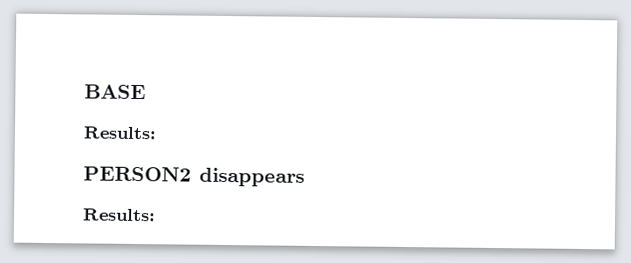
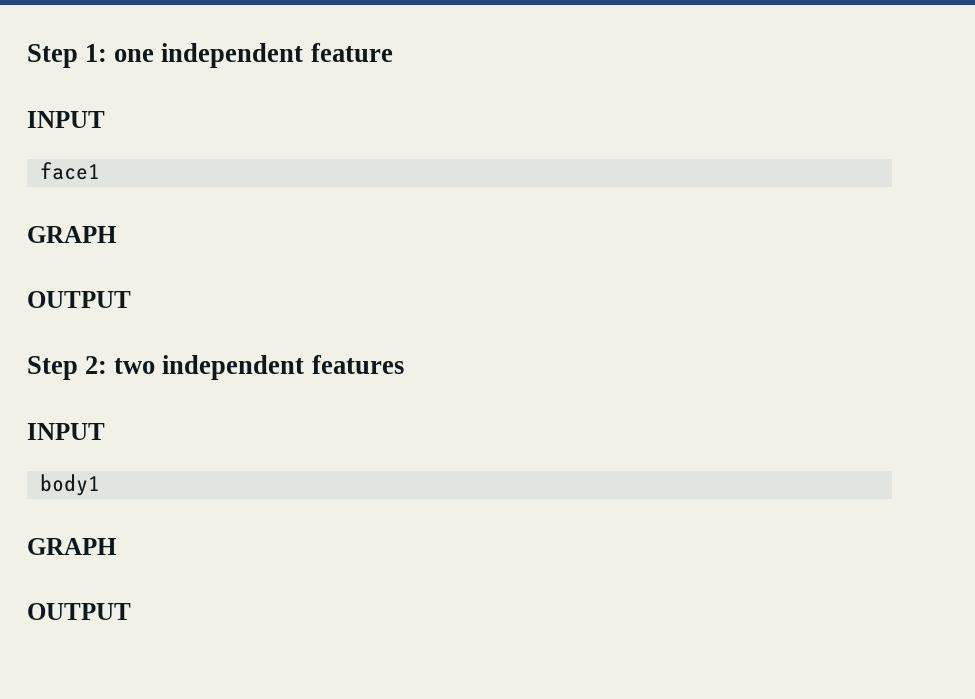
[84,84,146,100] [83,126,157,140] [83,166,305,187] [82,208,156,222] BASE // Results: // PERSON2 disappears // Results: -> [27,43,393,68] [27,111,105,128] [39,162,100,180] [27,226,117,243] [27,291,131,308] [27,355,404,380] [27,423,105,440] [39,474,100,496] [27,538,117,555] [27,603,131,620] Step 1: one independent feature // INPUT // face1 // GRAPH // OUTPUT // Step 2: two independent features // INPUT // body1 // GRAPH // OUTPUT

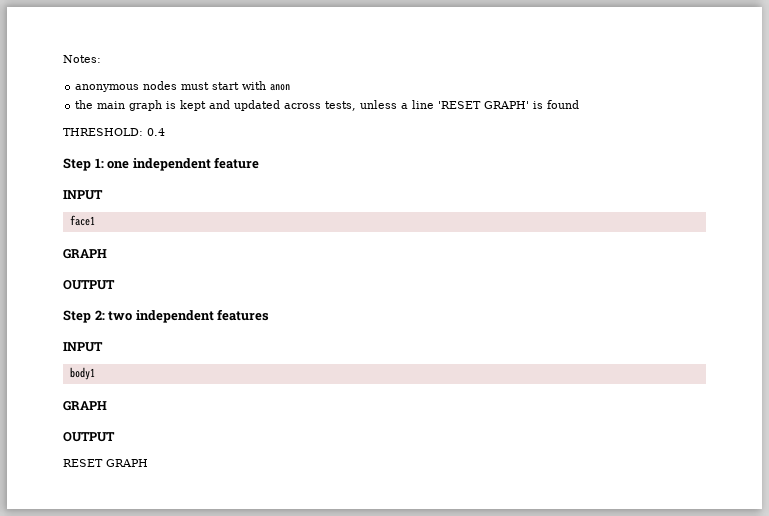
(27, 56) none -> [63,55,101,63] [75,81,291,92] [75,100,580,111] [63,128,165,136] Notes: // anonymous nodes must start with anon // the main graph is kept and updated across tests, unless a line 'RESET GRAPH' is found // THRESHOLD: 0.4 //
(131, 611) none -> [63,459,148,467] // RESET GRAPH

